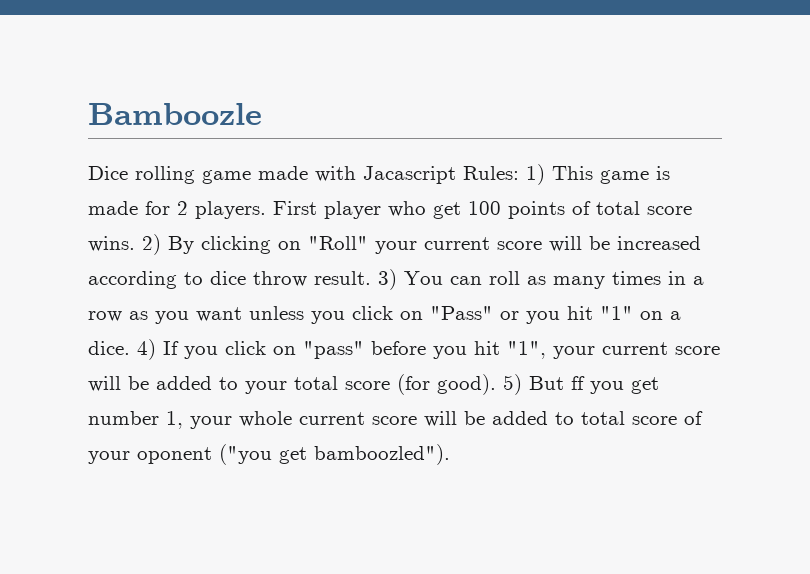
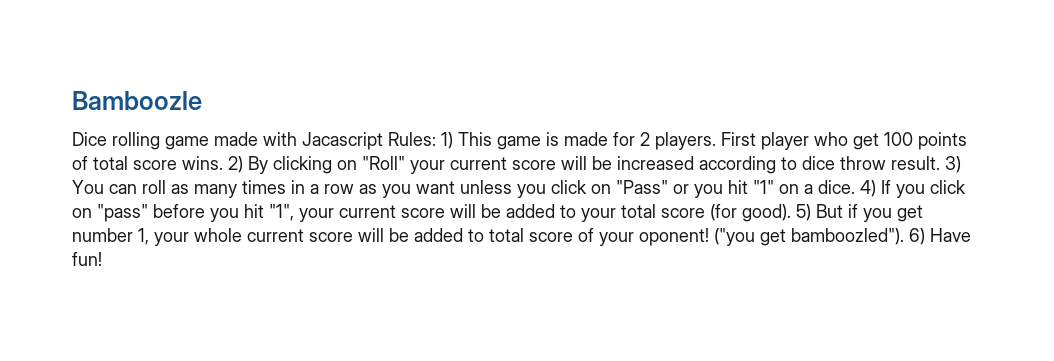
[571,376,585,390] ff -> [848,204,858,218] if
[137,447,212,464] oponent -> [639,228,709,246] oponent!
(450, 454) none -> [909,228,971,245] [72,252,102,266] 6) Have fun!

